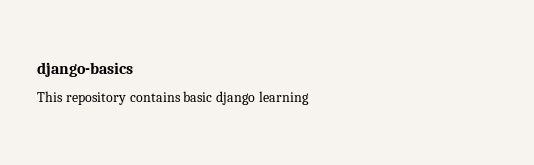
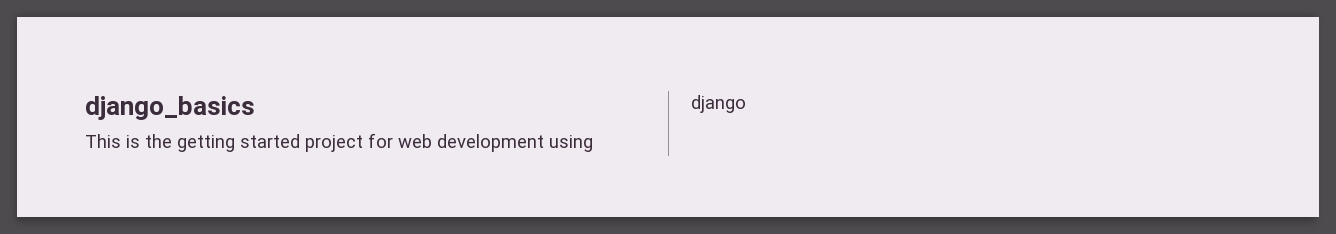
[37,62,133,77] django-basics -> [85,96,255,120] django_basics
[65,91,309,105] repository contains basic django learning -> [126,133,593,152] [691,95,746,113] is the getting started project for web development using django

